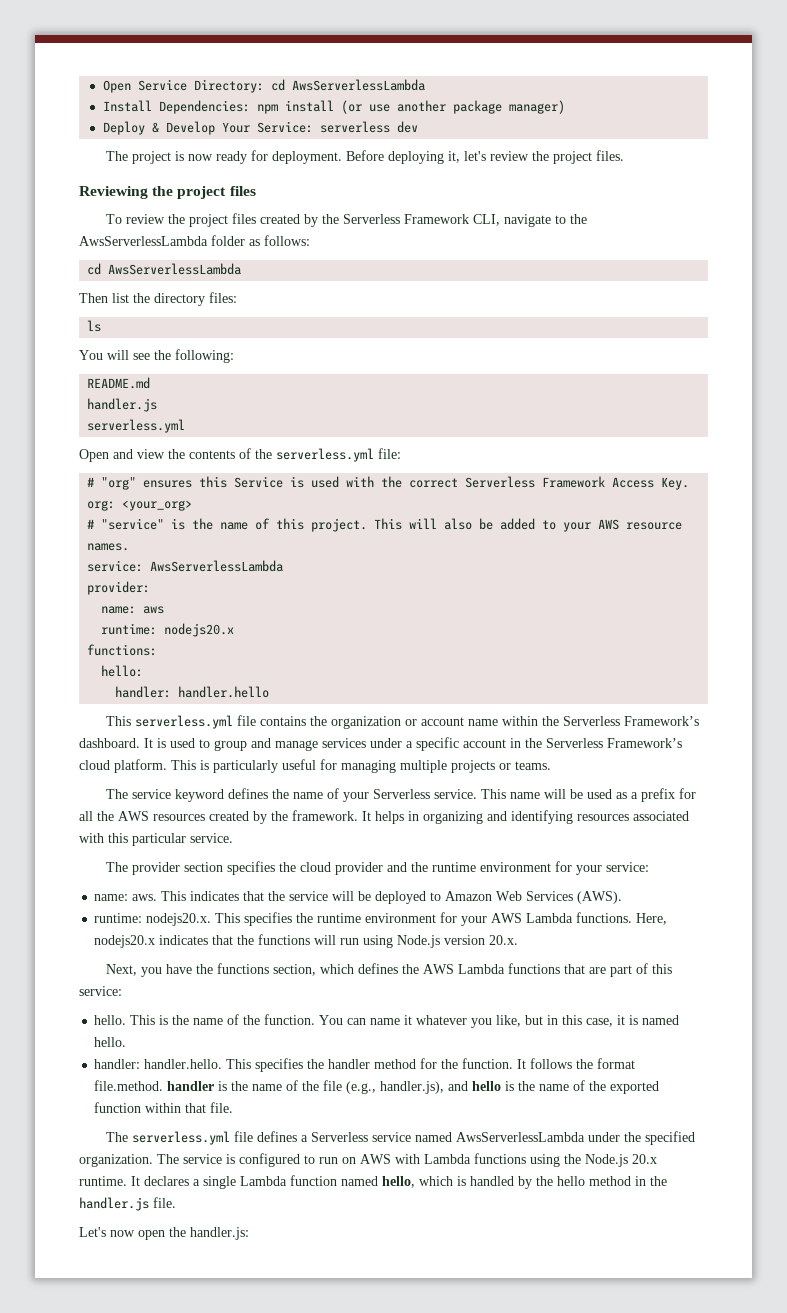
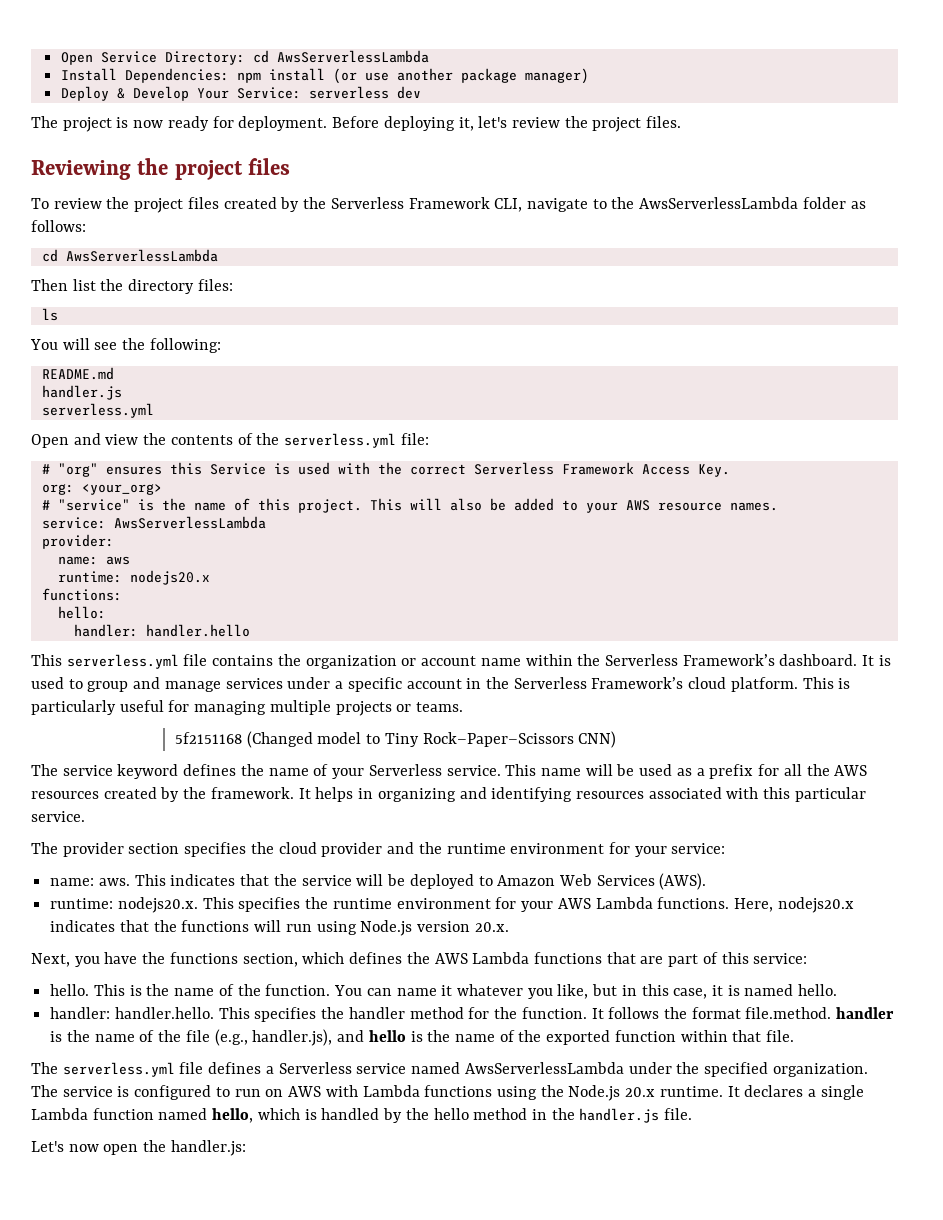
(551, 765) none -> [174,731,617,748] // 5f2151168 (Changed model to Tiny Rock–Paper–Scissors CNN)

